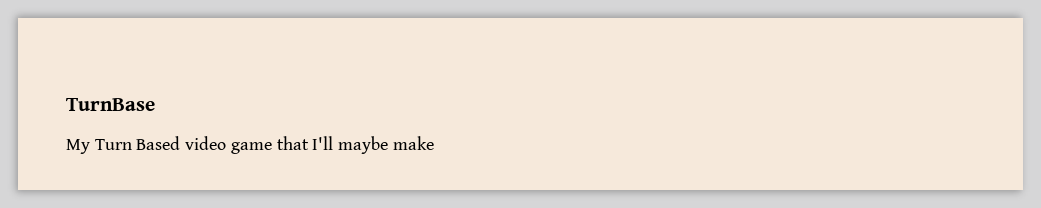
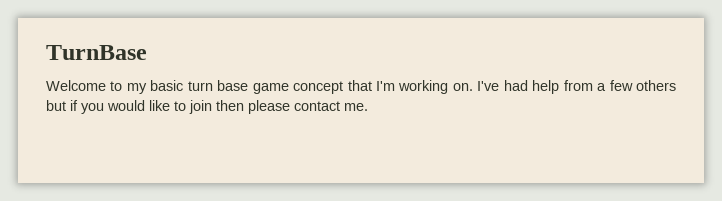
[66,136,434,154] My Turn Based video game that I'll maybe make -> [46,80,677,94] [46,100,368,114] Welcome to my basic turn base game concept that I'm working on. I've had help from a few others but if you would like to join then please contact me.

